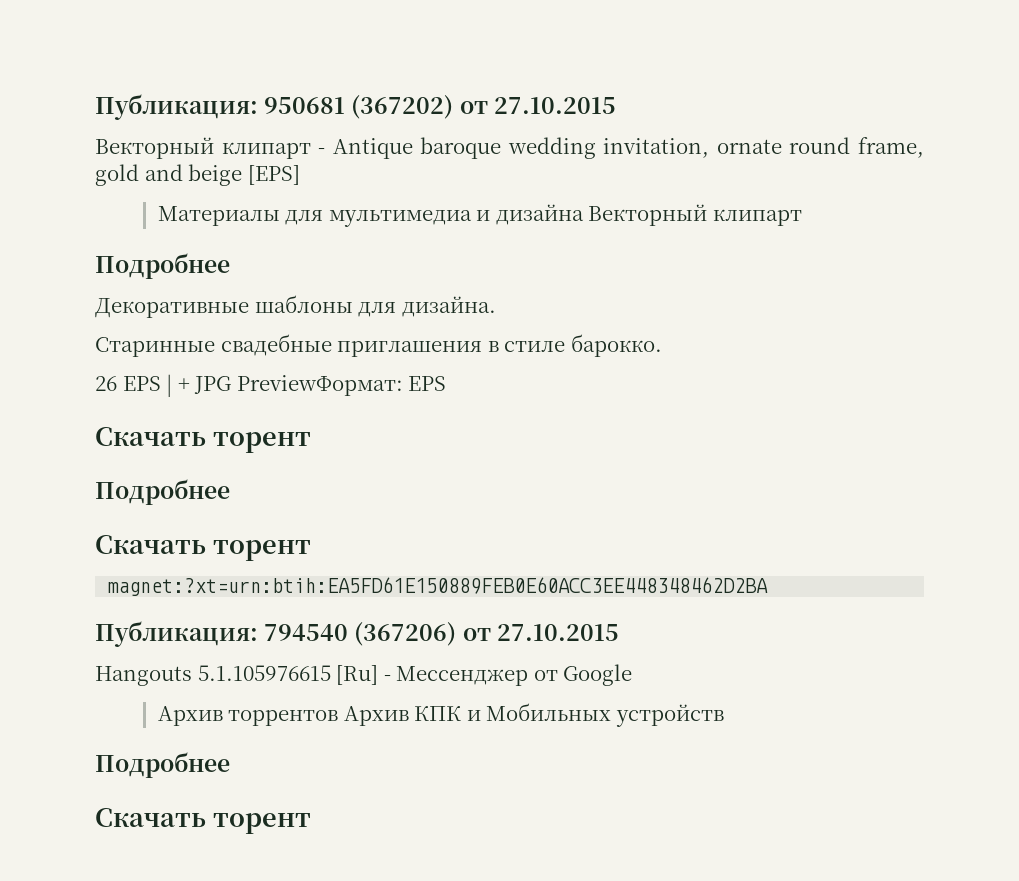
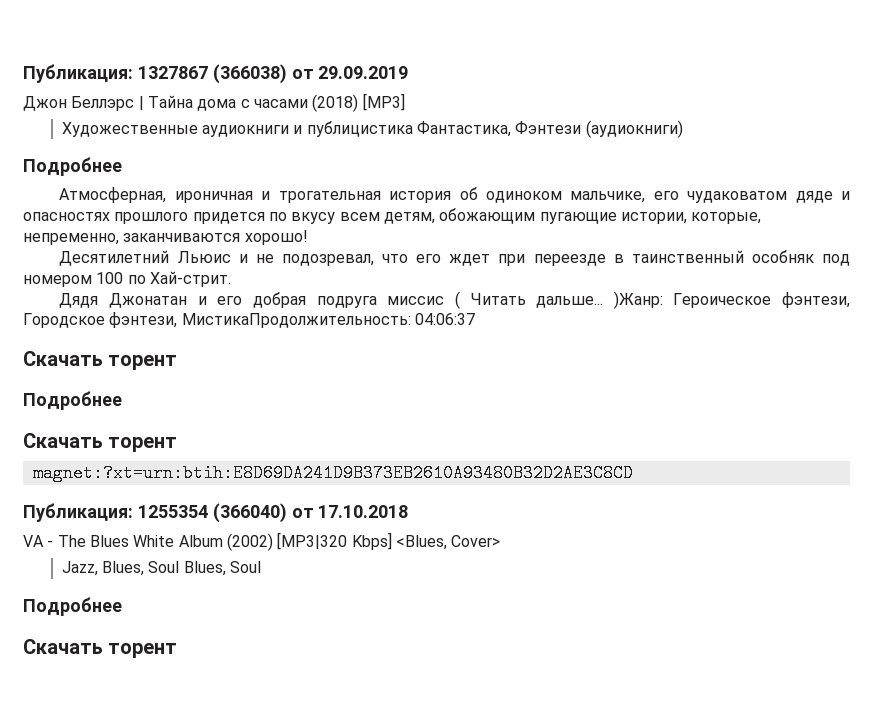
[95,94,616,120] [95,137,924,159] [95,164,300,186] [157,204,802,227] [95,253,230,279] [95,295,496,318] [95,334,662,357] [95,374,447,397] Публикация: 950681 (367202) от 27.10.2015 // Векторный клипарт - Antique baroque wedding invitation, ornate round frame, gold and beige [EPS] // Материалы для мультимедиа и дизайна Векторный клипарт // Подробнее // Декоративные шаблоны для дизайна. // Старинные свадебные приглашения в стиле барокко. // 26 EPS | + JPG PreviewФормат: EPS -> [23,64,409,84] [23,93,405,112] [61,120,683,138] [23,157,122,176] [59,187,851,203] [23,208,762,224] [23,230,308,245] [59,250,850,266] [23,271,231,287] [59,291,851,309] [23,312,475,328] Публикация: 1327867 (366038) от 29.09.2019 // Джон Беллэрс | Тайна дома с часами (2018) [MP3] // Художественные аудиокниги и публицистика Фантастика, Фэнтези (аудиокниги) // Подробнее // Атмосферная, ироничная и трогательная история об одиноком мальчике, его чудаковатом дяде и опасностях прошлого придется по вкусу всем детям, обожающим пугающие истории, которые, непременно, заканчиваются хорошо! // Десятилетний Льюис и не подозревал, что его ждет при переезде в таинственный особняк под номером 100 по Хай-стрит. // Дядя Джонатан и его добрая подруга миссис ( Читать дальше... )Жанр: Героическое фэнтези, Городское фэнтези, МистикаПродолжительность: 04:06:37
[107,577,769,596] [95,621,619,647] [95,664,633,686] [157,703,724,727] magnet:?xt=urn:btih:EA5FD61E150889FEB0E60ACC3EE448348462D2BA // Публикация: 794540 (367206) от 27.10.2015 // Hangouts 5.1.105976615 [Ru] - Мессенджер от Google // Архив торрентов Архив КПК и Мобильных устройств -> [32,464,633,482] [23,503,409,523] [23,532,501,551] [61,561,262,576] magnet:?xt=urn:btih:E8D69DA241D9B373EB2610A93480B32D2AE3C8CD // Публикация: 1255354 (366040) от 17.10.2018 // VA - The Blues White Album (2002) [MP3|320 Kbps] <Blues, Cover> // Jazz, Blues, Soul Blues, Soul

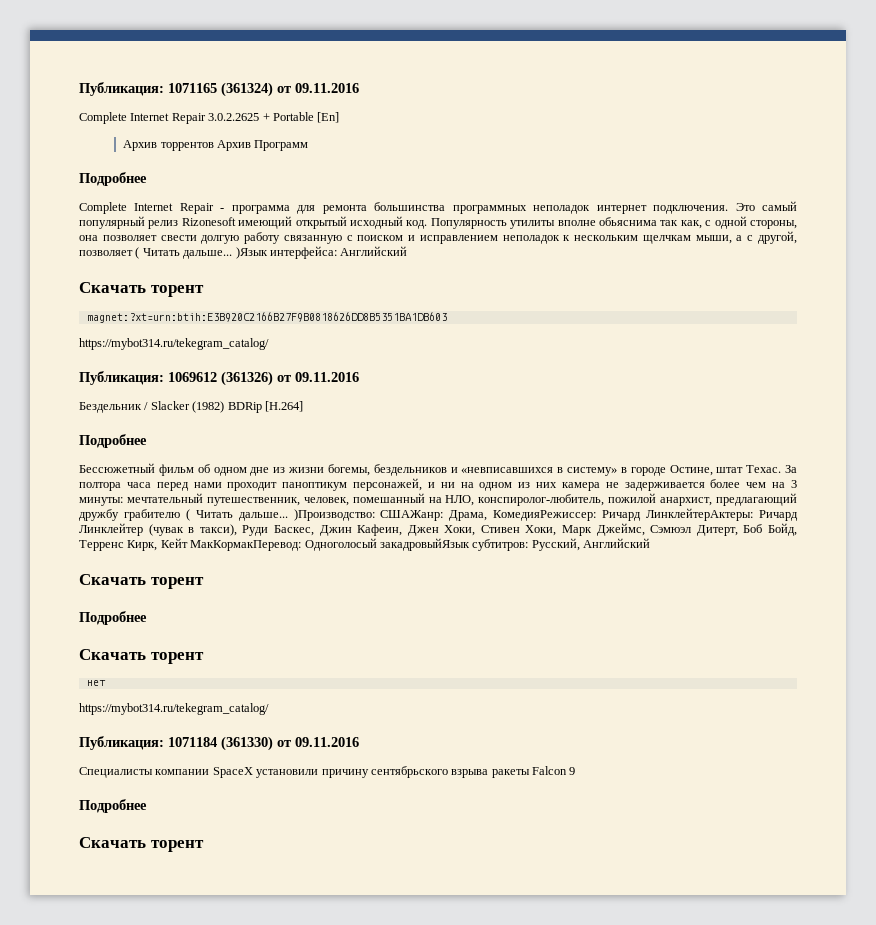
[23,64,409,84] [23,93,405,112] [61,120,683,138] [23,157,122,176] [59,187,851,203] [23,208,762,224] [23,230,308,245] [59,250,850,266] [23,271,231,287] [59,291,851,309] [23,312,475,328] Публикация: 1327867 (366038) от 29.09.2019 // Джон Беллэрс | Тайна дома с часами (2018) [MP3] // Художественные аудиокниги и публицистика Фантастика, Фэнтези (аудиокниги) // Подробнее // Атмосферная, ироничная и трогательная история об одиноком мальчике, его чудаковатом дяде и опасностях прошлого придется по вкусу всем детям, обожающим пугающие истории, которые, непременно, заканчиваются хорошо! // Десятилетний Льюис и не подозревал, что его ждет при переезде в таинственный особняк под номером 100 по Хай-стрит. // Дядя Джонатан и его добрая подруга миссис ( Читать дальше... )Жанр: Героическое фэнтези, Городское фэнтези, МистикаПродолжительность: 04:06:37 -> [79,82,359,97] [79,112,340,124] [123,140,309,151] [79,172,147,186] [79,201,797,214] [79,216,797,229] [79,231,797,244] [79,246,408,259] [79,282,204,297] [86,312,447,323] [79,338,269,350] [79,371,359,386] [79,401,303,413] [79,434,147,448] [79,463,798,476] [79,478,798,491] [79,493,797,506] [79,508,798,521] [79,523,798,536] [79,538,650,551] Публикация: 1071165 (361324) от 09.11.2016 // Complete Internet Repair 3.0.2.2625 + Portable [En] // Архив торрентов Архив Программ // Подробнее // Complete Internet Repair - программа для ремонта большинства программных неполадок интернет подключения. Это самый популярный релиз Rizonesoft имеющий открытый исходный код. Популярность утилиты вполне обьяснима так как, с одной стороны, она позволяет свести долгую работу связанную с поиском и исправлением неполадок к нескольким щелчкам мыши, а с другой, позволяет ( Читать дальше... )Язык интерфейса: Английский // Скачать торент // magnet:?xt=urn:btih:E3B920C2166B27F9B0818626DD8B5351BA1DB603 // https://mybot314.ru/tekegram_catalog/ // Публикация: 1069612 (361326) от 09.11.2016 // Бездельник / Slacker (1982) BDRip [H.264] // Подробнее // Бессюжетный фильм об одном дне из жизни богемы, бездельников и «невписавшихся в систему» в городе Остине, штат Техас. За полтора часа перед нами проходит паноптикум персонажей, и ни на одном из них камера не задерживается более чем на 3 минуты: мечтательный путешественник, человек, помешанный на НЛО, конспиролог-любитель, пожилой анархист, предлагающий дружбу грабителю ( Читать дальше... )Производство: СШАЖанр: Драма, КомедияРежиссер: Ричард ЛинклейтерАктеры: Ричард Линклейтер (чувак в такси), Руди Баскес, Джин Кафеин, Джен Хоки, Стивен Хоки, Марк Джеймс, Сэмюэл Дитерт, Боб Бойд, Терренс Кирк, Кейт МакКормакПеревод: Одноголосый закадровыйЯзык субтитров: Русский, Английский
[32,464,633,482] [23,503,409,523] [23,532,501,551] [61,561,262,576] magnet:?xt=urn:btih:E8D69DA241D9B373EB2610A93480B32D2AE3C8CD // Публикация: 1255354 (366040) от 17.10.2018 // VA - The Blues White Album (2002) [MP3|320 Kbps] <Blues, Cover> // Jazz, Blues, Soul Blues, Soul -> [86,680,106,686] [79,703,269,715] [79,736,359,751] [79,766,576,778] нет // https://mybot314.ru/tekegram_catalog/ // Публикация: 1071184 (361330) от 09.11.2016 // Специалисты компании SpaceX установили причину сентябрьского взрыва ракеты Falcon 9

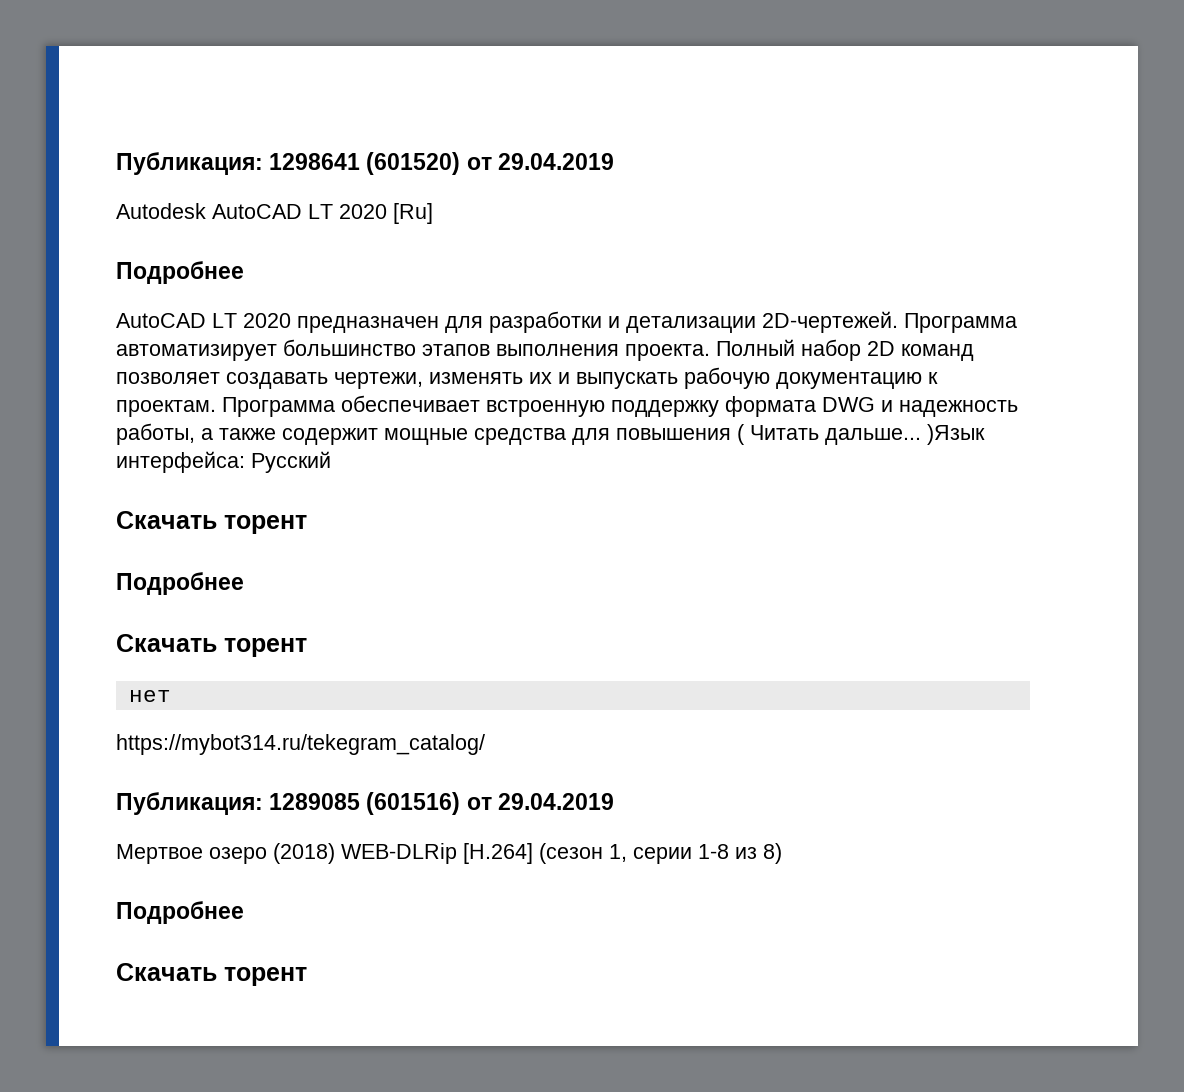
[79,82,359,97] [79,112,340,124] [123,140,309,151] [79,172,147,186] [79,201,797,214] [79,216,797,229] [79,231,797,244] [79,250,133,256] Публикация: 1071165 (361324) от 09.11.2016 // Complete Internet Repair 3.0.2.2625 + Portable [En] // Архив торрентов Архив Программ // Подробнее // Complete Internet Repair - программа для ремонта большинства программных неполадок интернет подключения. Это самый популярный релиз Rizonesoft имеющий открытый исходный код. Популярность утилиты вполне обьяснима так как, с одной стороны, она позволяет свести долгую работу связанную с поиском и исправлением неполадок к нескольким щелчкам мыши, а с другой, позволяет -> [116,152,614,175] [116,203,433,224] [116,261,244,284] [116,311,1017,333] [116,339,974,361] [116,367,938,389] [116,395,1018,417] [116,423,731,445] Публикация: 1298641 (601520) от 29.04.2019 // Autodesk AutoCAD LT 2020 [Ru] // Подробнее // AutoCAD LT 2020 предназначен для разработки и детализации 2D-чертежей. Программа автоматизирует большинство этапов выполнения проекта. Полный набор 2D команд позволяет создавать чертежи, изменять их и выпускать рабочую документацию к проектам. Программа обеспечивает встроенную поддержку формата DWG и надежность работы, а также содержит мощные средства для повышения
[340,246,408,256] [79,282,204,297] [86,312,447,323] [79,338,269,350] [79,371,359,386] [79,401,303,413] [79,434,147,448] [79,463,798,476] [79,478,798,491] [79,493,797,506] [79,508,798,521] [79,523,798,536] [79,538,650,551] Английский // Скачать торент // magnet:?xt=urn:btih:E3B920C2166B27F9B0818626DD8B5351BA1DB603 // https://mybot314.ru/tekegram_catalog/ // Публикация: 1069612 (361326) от 09.11.2016 // Бездельник / Slacker (1982) BDRip [H.264] // Подробнее // Бессюжетный фильм об одном дне из жизни богемы, бездельников и «невписавшихся в систему» в городе Остине, штат Техас. За полтора часа перед нами проходит паноптикум персонажей, и ни на одном из них камера не задерживается более чем на 3 минуты: мечтательный путешественник, человек, помешанный на НЛО, конспиролог-любитель, пожилой анархист, предлагающий дружбу грабителю ( Читать дальше... )Производство: СШАЖанр: Драма, КомедияРежиссер: Ричард ЛинклейтерАктеры: Ричард Линклейтер (чувак в такси), Руди Баскес, Джин Кафеин, Джен Хоки, Стивен Хоки, Марк Джеймс, Сэмюэл Дитерт, Боб Бойд, Терренс Кирк, Кейт МакКормакПеревод: Одноголосый закадровыйЯзык субтитров: Русский, Английский -> [251,451,331,473] Русский
[168,736,359,751] [79,766,576,778] 1071184 (361330) от 09.11.2016 // Специалисты компании SpaceX установили причину сентябрьского взрыва ракеты Falcon 9 -> [269,792,614,815] [116,843,782,864] 1289085 (601516) от 29.04.2019 // Мертвое озеро (2018) WEB-DLRip [H.264] (сезон 1, серии 1-8 из 8)

